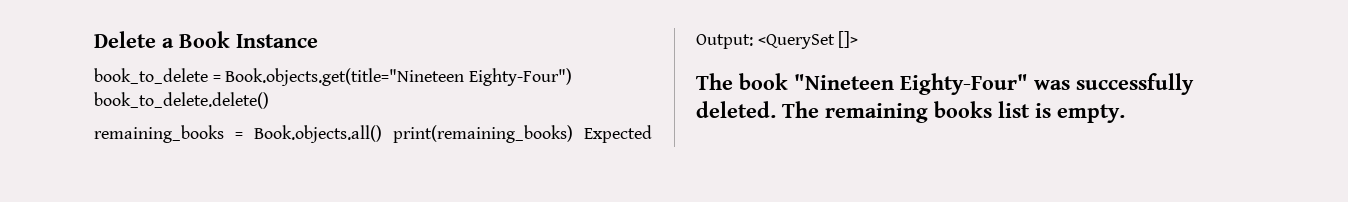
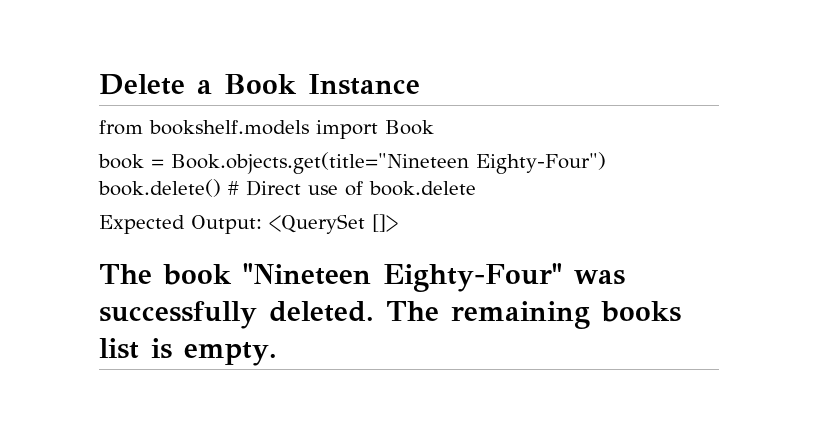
[94,68,573,86] [94,92,269,109] [94,125,573,143] book_to_delete = Book.objects.get(title="Nineteen Eighty-Four") book_to_delete.delete() // remaining_books = Book.objects.all() print(remaining_books) -> [99,120,434,139] [98,152,606,174] [98,179,476,197] from bookshelf.models import Book // book = Book.objects.get(title="Nineteen Eighty-Four") book.delete() # Direct use of book.delete //

